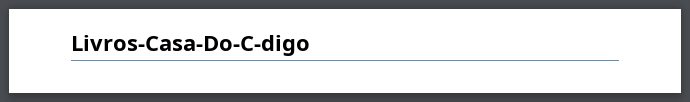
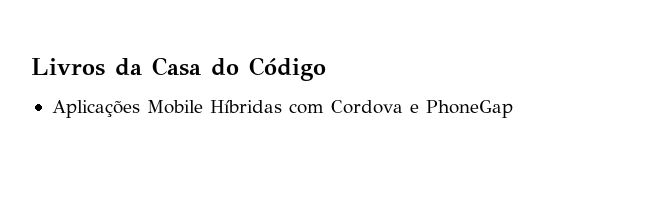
[71,35,310,56] Livros-Casa-Do-C-digo -> [31,57,326,81] [51,100,513,118] Livros da Casa do Código // Aplicações Mobile Híbridas com Cordova e PhoneGap

